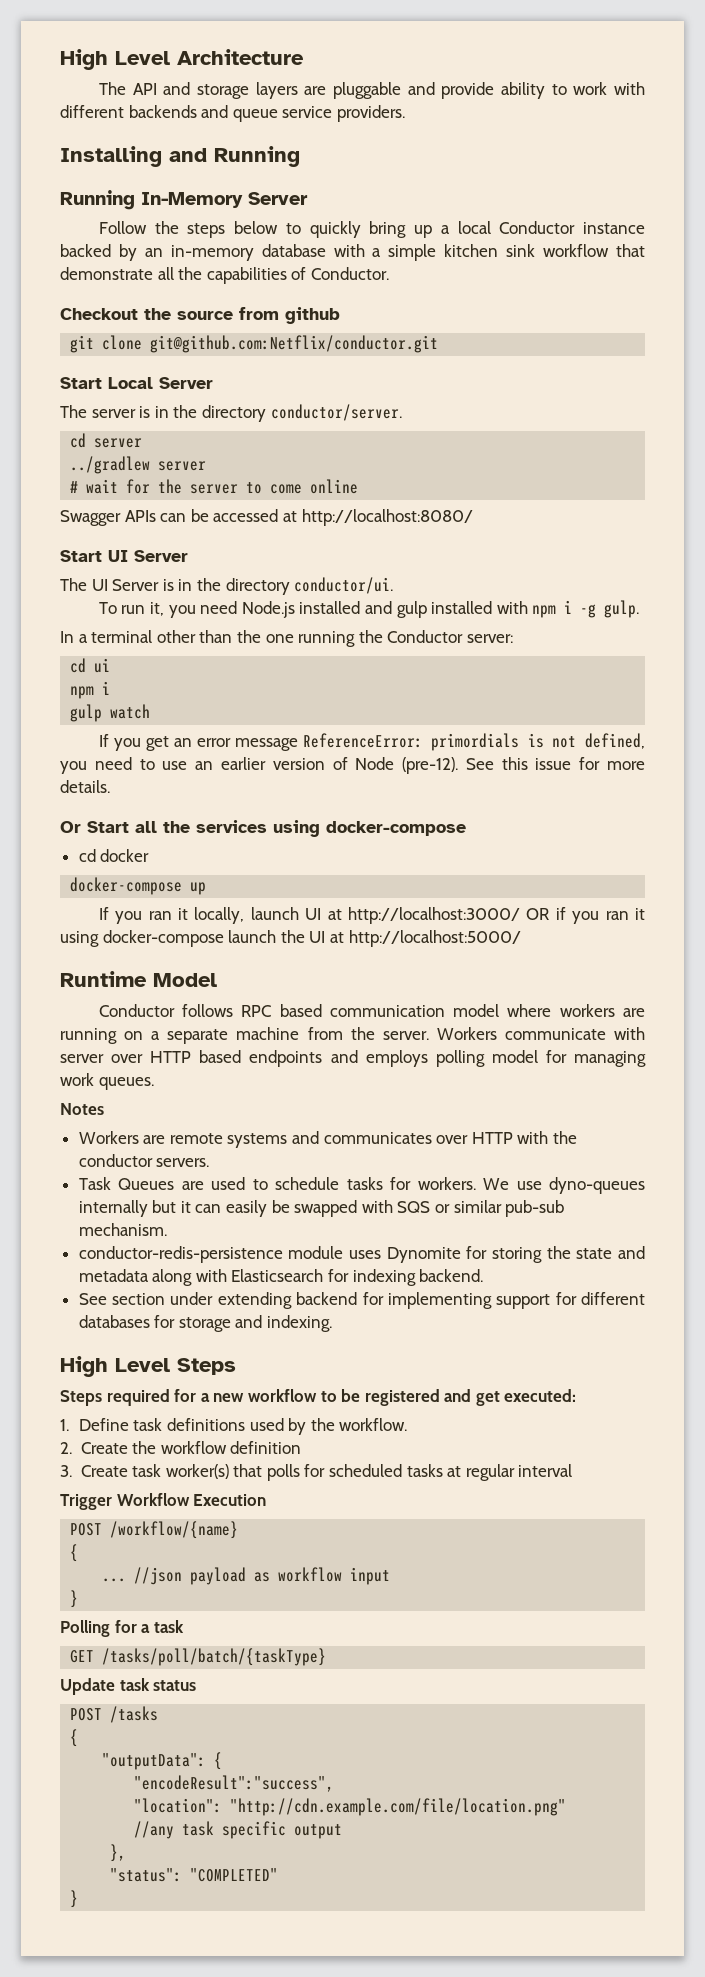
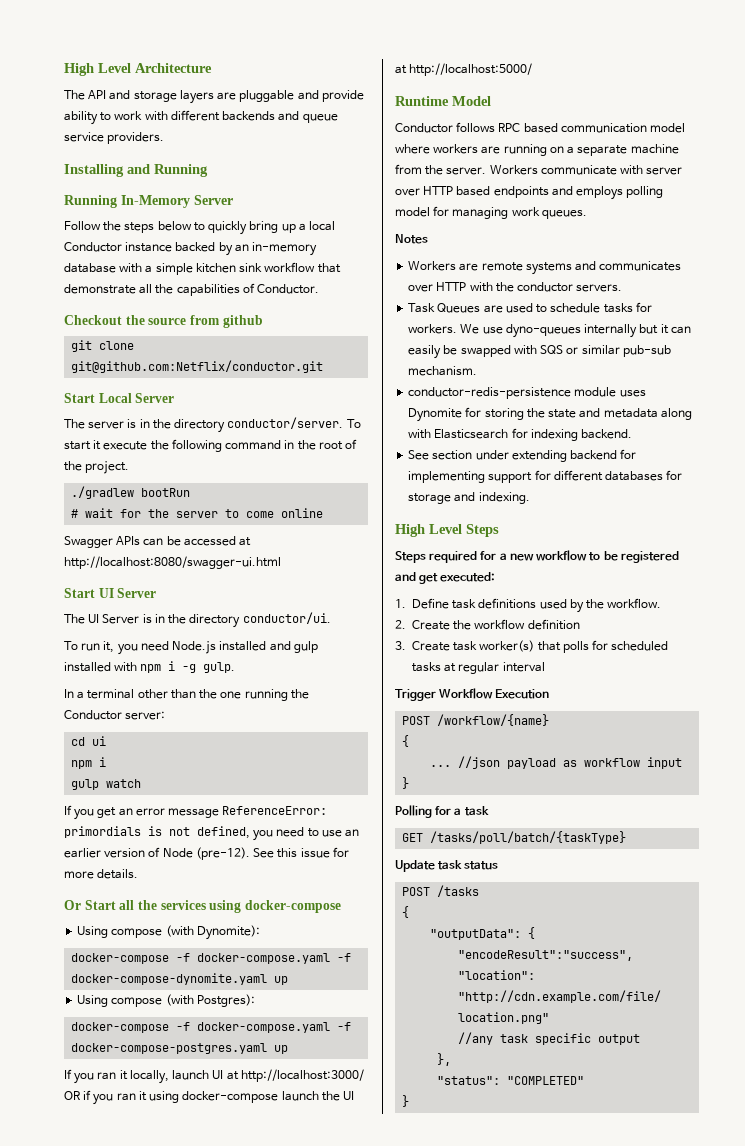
[70,433,143,448] [70,456,207,474] // cd server // ../gradlew server -> [346,419,361,428] [64,439,358,452] [64,461,130,474] [71,486,191,499] To start it execute the following command in the root of the project. // ./gradlew bootRun
[301,509,473,526] http://localhost:8080/ -> [64,556,281,569] http://localhost:8080/swagger-ui.html
[78,849,150,862] [70,877,183,895] cd docker // docker-compose -> [77,925,260,940] [71,953,352,964] [71,973,289,985] [77,994,255,1007] [71,1022,352,1033] [71,1043,268,1054] Using compose (with Dynomite): // docker-compose -f docker-compose.yaml -f docker-compose-dynomite.yaml up // Using compose (with Postgres): // docker-compose -f docker-compose.yaml -f docker-compose-postgres.yaml

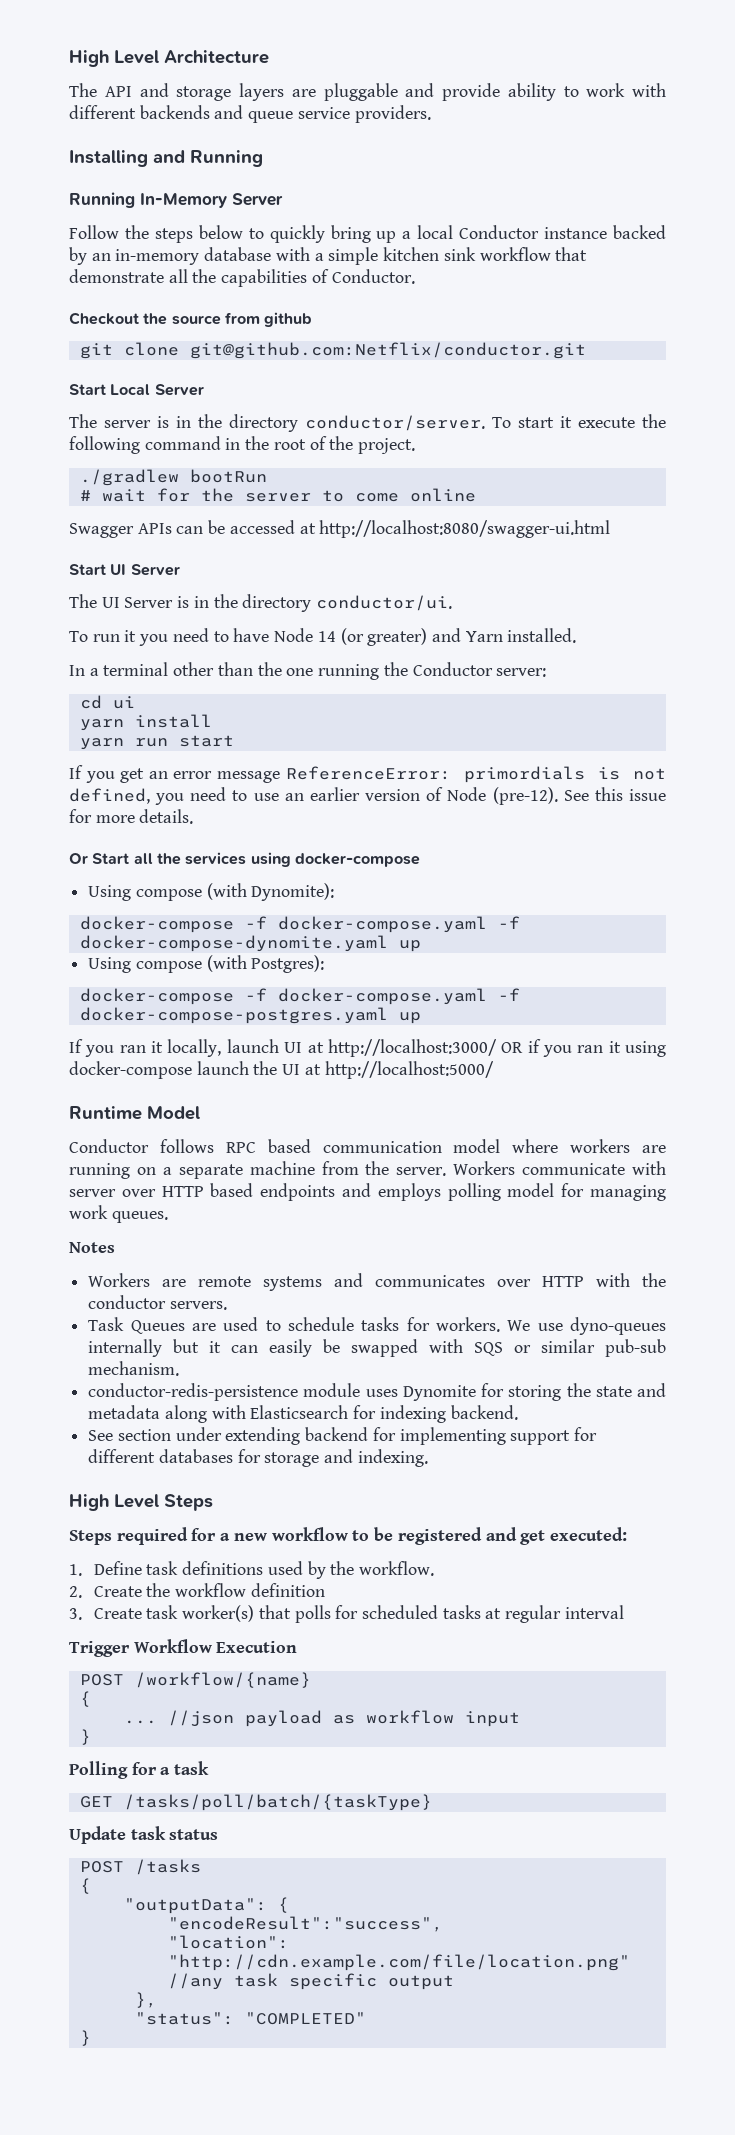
[103,641,318,655] [64,661,236,673] it, you need Node.js installed and gulp installed with npm i -g gulp. -> [124,628,577,646] it you need to have Node 14 (or greater) and Yarn installed.
[71,757,107,769] [71,779,142,790] npm i // gulp watch -> [79,714,212,731] [79,735,234,750] yarn install // yarn run start

